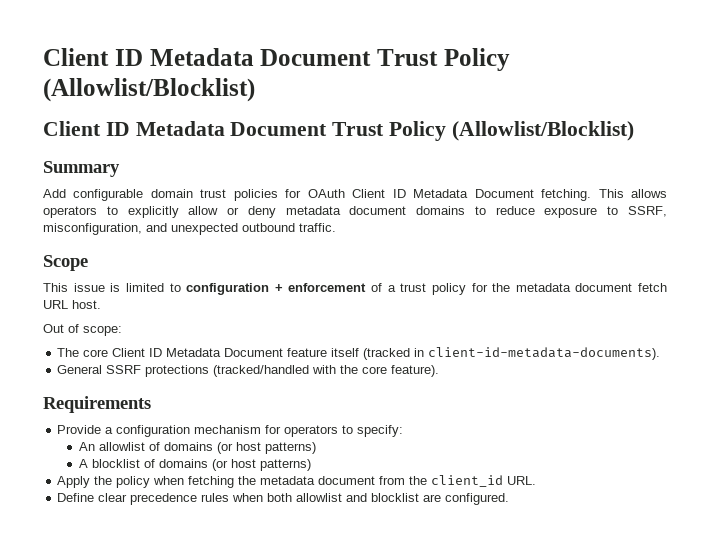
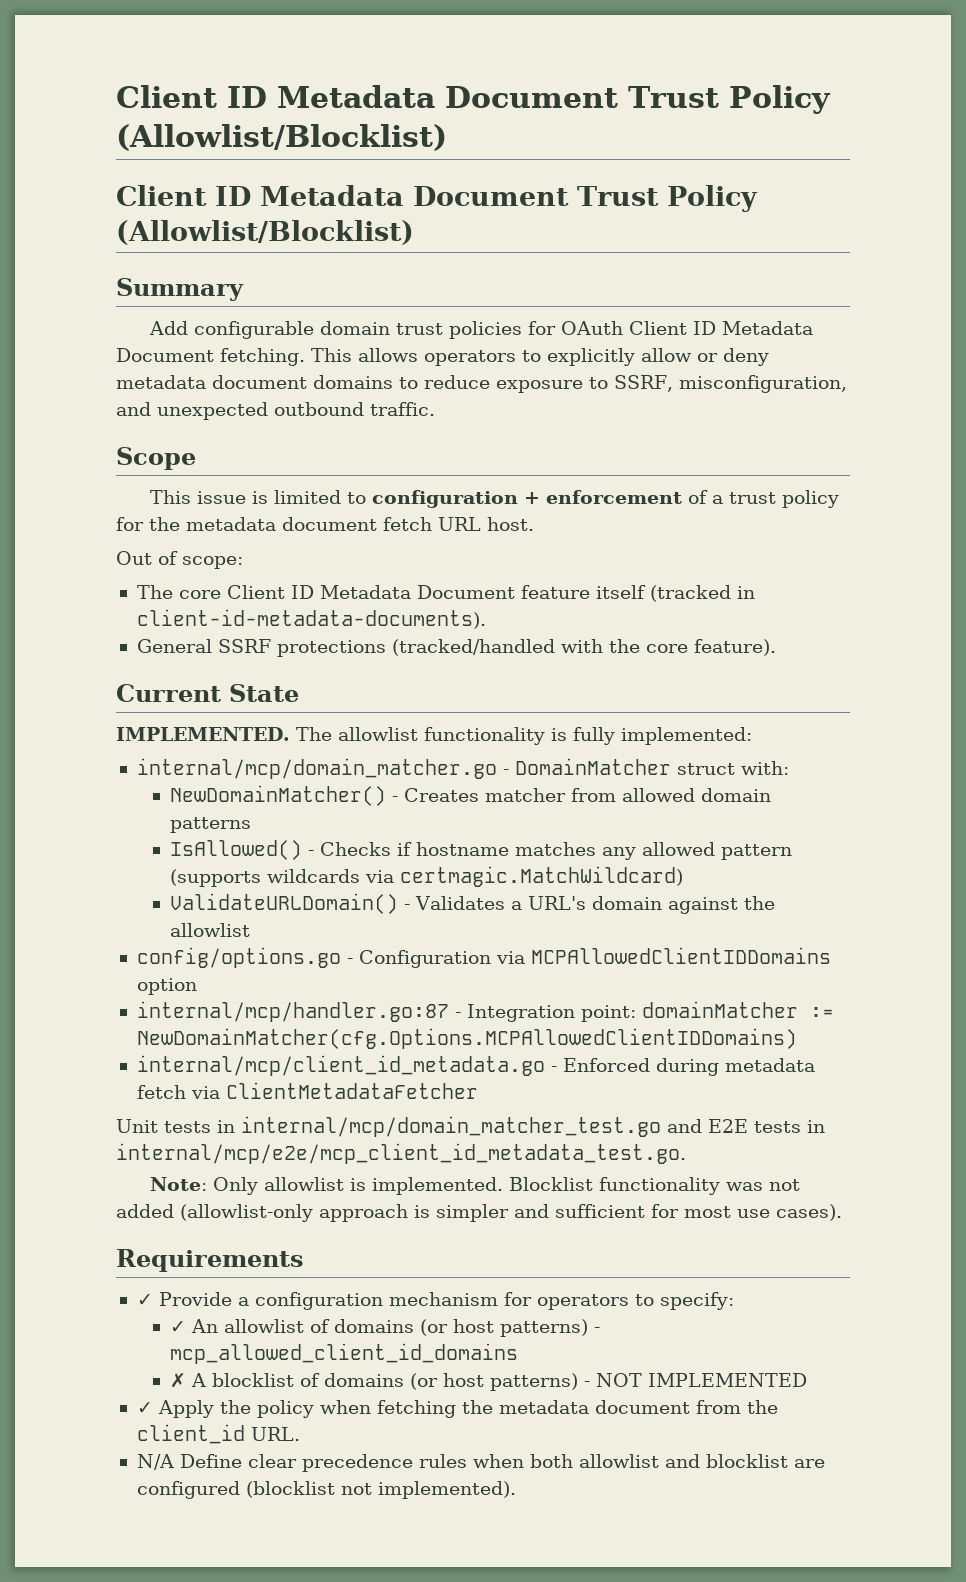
(440, 371) none -> [116,684,299,702] [116,727,752,745] [136,758,789,779] [169,785,771,806] [169,817,251,833] [169,840,792,860] [169,866,683,887] [169,893,775,914] [169,923,250,937] [136,947,831,968] [136,978,197,995] [136,1001,834,1022] [136,1028,797,1049] [136,1055,815,1076] [136,1082,478,1099] [116,1116,825,1137] [116,1143,686,1164] [149,1177,800,1195] [116,1204,842,1222] // Current State // IMPLEMENTED. The allowlist functionality is fully implemented: // internal/mcp/domain_matcher.go - DomainMatcher struct with: // NewDomainMatcher() - Creates matcher from allowed domain patterns // IsAllowed() - Checks if hostname matches any allowed pattern (supports wildcards via certmagic.MatchWildcard) // ValidateURLDomain() - Validates a URL's domain against the allowlist // config/options.go - Configuration via MCPAllowedClientIDDomains option // internal/mcp/handler.go:87 - Integration point: domainMatcher := NewDomainMatcher(cfg.Options.MCPAllowedClientIDDomains) // internal/mcp/client_id_metadata.go - Enforced during metadata fetch via ClientMetadataFetcher // Unit tests in internal/mcp/domain_matcher_test.go and E2E tests in internal/mcp/e2e/mcp_client_id_metadata_test.go. // Note: Only allowlist is implemented. Blocklist functionality was not added (allowlist-only approach is simpler and sufficient for most use cases).
(151, 404) none -> [136,1294,153,1306] ✓
(404, 431) none -> [169,1321,186,1333] ✓
(316, 448) // -> [593,1327,600,1333] [169,1343,518,1364] [169,1373,186,1388] - mcp_allowed_client_id_domains // ✗
(311, 465) // -> [583,1373,807,1387] [136,1402,153,1414] - NOT IMPLEMENTED // ✓
(537, 480) none -> [136,1454,174,1470] N/A
[445,493,510,505] configured. -> [136,1481,516,1499] configured (blocklist not implemented).

